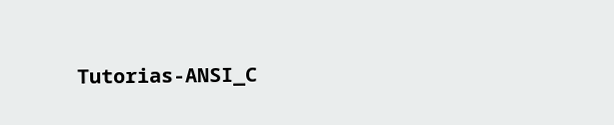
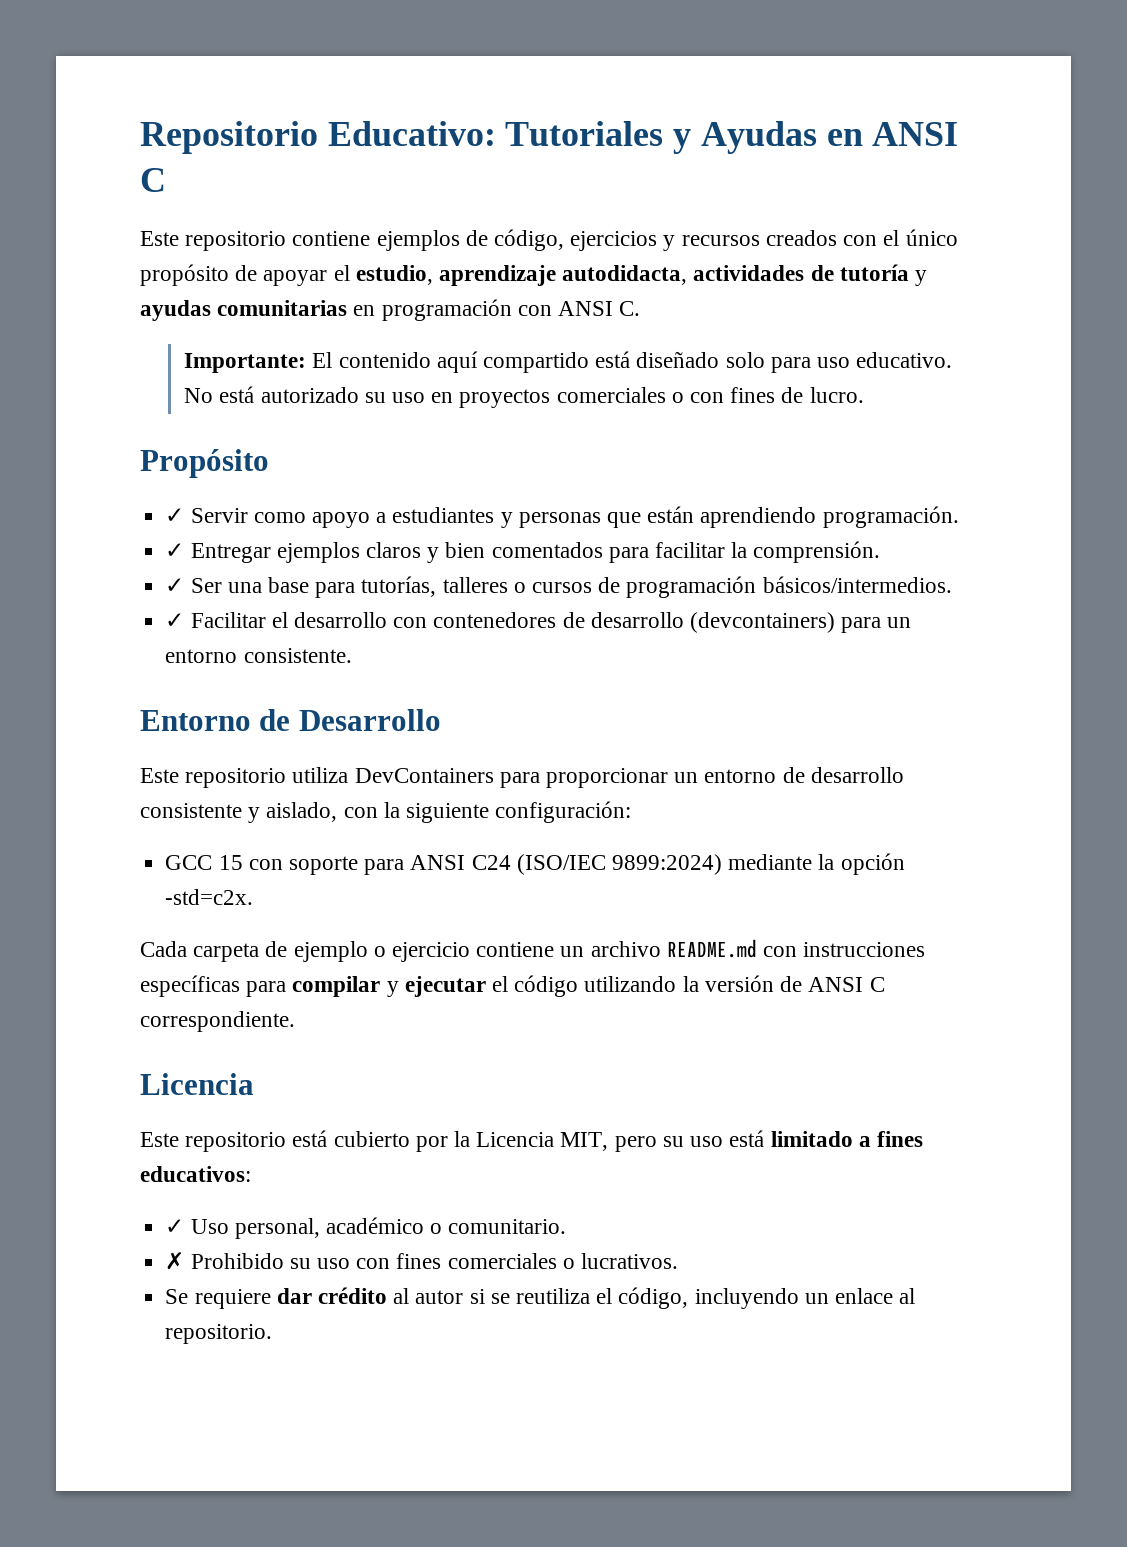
[77,66,258,88] Tutorias-ANSI_C -> [140,121,959,154] [140,168,166,192] [140,229,958,251] [140,264,928,286] [140,299,641,321] [184,351,953,373] [184,386,864,408] [140,449,269,478] [165,506,959,528] [165,541,881,563] [165,576,952,598] [165,612,912,633] [165,648,352,663] [140,709,441,731] [140,767,904,788] [140,801,632,823] [165,853,905,875] [165,889,254,905] [140,939,926,962] [140,975,885,997] [140,1011,295,1032] [140,1073,254,1095] [140,1130,923,1152] [140,1166,251,1182] [165,1217,567,1239] [165,1252,678,1270] [165,1287,916,1309] [165,1324,273,1344] Repositorio Educativo: Tutoriales y Ayudas en ANSI C // Este repositorio contiene ejemplos de código, ejercicios y recursos creados con el único propósito de apoyar el estudio, aprendizaje autodidacta, actividades de tutoría y ayudas comunitarias en programación con ANSI C. // Importante: El contenido aquí compartido está diseñado solo para uso educativo. No está autorizado su uso en proyectos comerciales o con fines de lucro. // Propósito // ✓ Servir como apoyo a estudiantes y personas que están aprendiendo programación. // ✓ Entregar ejemplos claros y bien comentados para facilitar la comprensión. // ✓ Ser una base para tutorías, talleres o cursos de programación básicos/intermedios. // ✓ Facilitar el desarrollo con contenedores de desarrollo (devcontainers) para un entorno consistente. // Entorno de Desarrollo // Este repositorio utiliza DevContainers para proporcionar un entorno de desarrollo consistente y aislado, con la siguiente configuración: // GCC 15 con soporte para ANSI C24 (ISO/IEC 9899:2024) mediante la opción -std=c2x. // Cada carpeta de ejemplo o ejercicio contiene un archivo README.md con instrucciones específicas para compilar y ejecutar el código utilizando la versión de ANSI C correspondiente. // Licencia // Este repositorio está cubierto por la Licencia MIT, pero su uso está limitado a fines educativos: // ✓ Uso personal, académico o comunitario. // ✗ Prohibido su uso con fines comerciales o lucrativos. // Se requiere dar crédito al autor si se reutiliza el código, incluyendo un enlace al repositorio.

